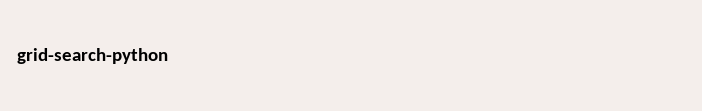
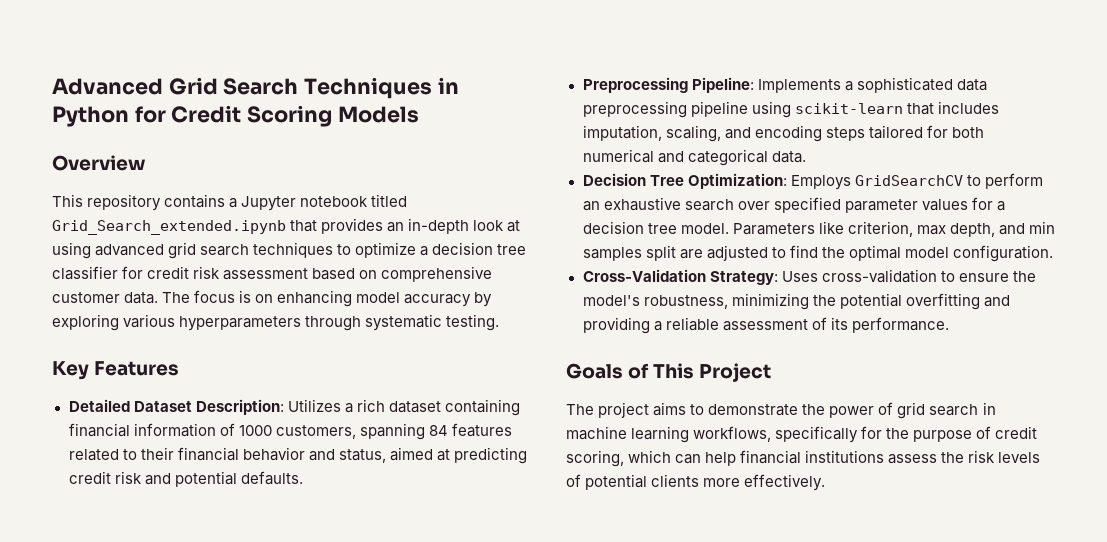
[17,48,168,64] grid-search-python -> [52,77,459,99] [52,105,419,127] [52,155,146,171] [52,194,408,211] [52,218,521,235] [52,242,527,259] [52,266,493,282] [52,290,493,307] [52,314,500,331] [52,361,180,380] [68,399,520,416] [68,423,512,440] [68,447,527,464] [68,471,303,487] [582,77,987,93] [582,101,999,118] [582,125,984,142] [582,149,806,166] [582,173,1043,190] [582,197,1005,213] [582,221,1055,237] [582,245,1053,262] [582,269,1036,285] [582,293,1010,310] [582,317,949,334] [566,363,772,382] [566,402,996,419] [566,426,1038,443] [566,450,1041,467] [566,474,826,491] Advanced Grid Search Techniques in Python for Credit Scoring Models // Overview // This repository contains a Jupyter notebook titled Grid_Search_extended.ipynb that provides an in-depth look at using advanced grid search techniques to optimize a decision tree classifier for credit risk assessment based on comprehensive customer data. The focus is on enhancing model accuracy by exploring various hyperparameters through systematic testing. // Key Features // Detailed Dataset Description: Utilizes a rich dataset containing financial information of 1000 customers, spanning 84 features related to their financial behavior and status, aimed at predicting credit risk and potential defaults. // Preprocessing Pipeline: Implements a sophisticated data preprocessing pipeline using scikit-learn that includes imputation, scaling, and encoding steps tailored for both numerical and categorical data. // Decision Tree Optimization: Employs GridSearchCV to perform an exhaustive search over specified parameter values for a decision tree model. Parameters like criterion, max depth, and min samples split are adjusted to find the optimal model configuration. // Cross-Validation Strategy: Uses cross-validation to ensure the model's robustness, minimizing the potential overfitting and providing a reliable assessment of its performance. // Goals of This Project // The project aims to demonstrate the power of grid search in machine learning workflows, specifically for the purpose of credit scoring, which can help financial institutions assess the risk levels of potential clients more effectively.

